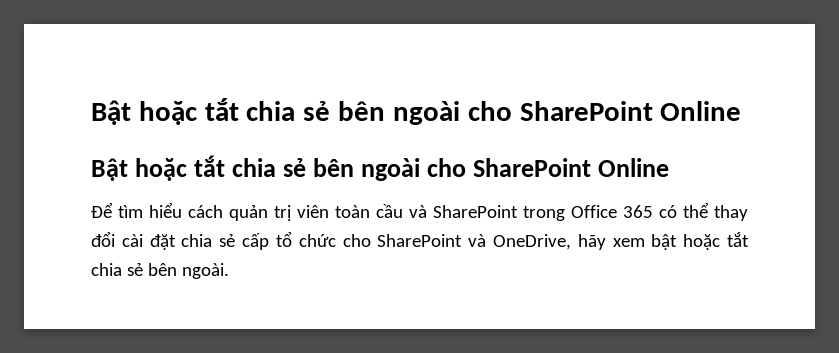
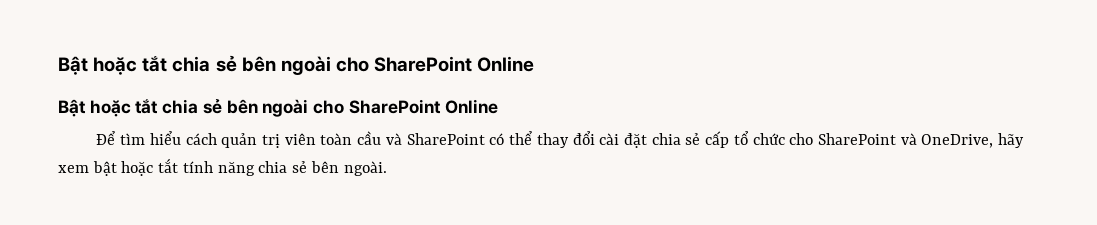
[523,205,653,221] trong Office 365 -> (485, 139) none
(749, 239) none -> [182,161,255,176] tính năng

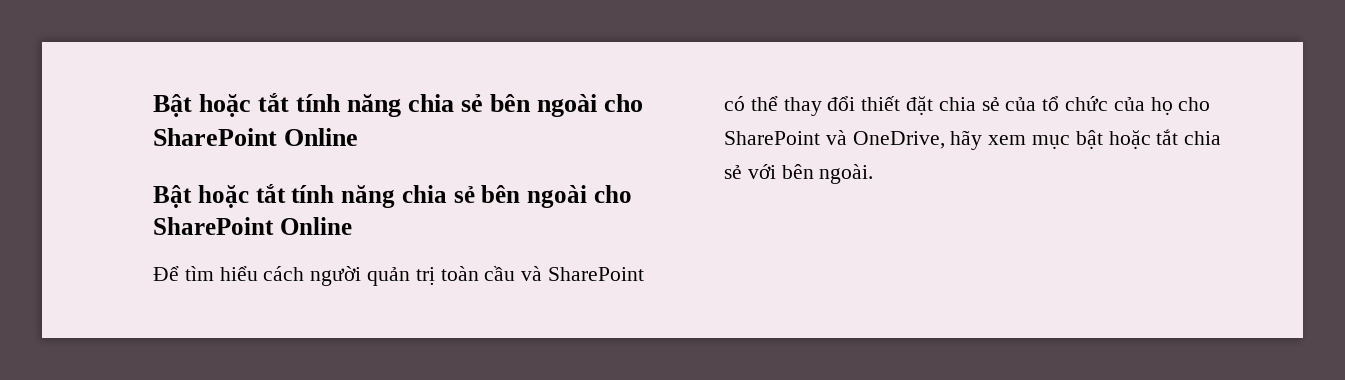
[58,56,168,75] Bật hoặc tắt -> [153,93,402,117] Bật hoặc tắt tính năng
(159, 106) none -> [291,185,395,208] tính năng
(217, 139) none -> [310,266,362,286] người
[284,133,316,145] viên -> (435, 276) none
[599,133,620,145] cài -> [861,96,901,111] thiết
[705,131,730,148] cấp -> [1005,97,1037,111] của
(785, 139) none -> [1113,97,1173,115] của họ
(89, 169) none -> [1032,135,1071,149] mục
[182,161,308,176] tính năng chia sẻ -> [1184,131,1222,145] [724,164,776,179] chia sẻ với

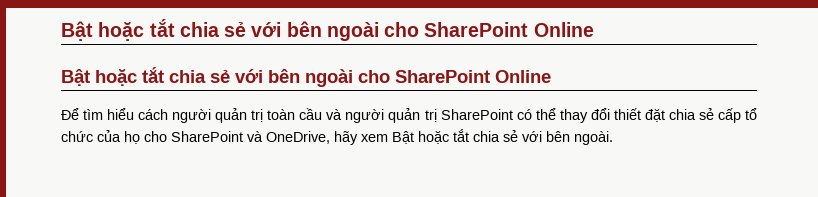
[153,93,484,117] Bật hoặc tắt tính năng chia sẻ -> [61,19,282,41] Bật hoặc tắt chia sẻ với
[291,185,475,208] tính năng chia sẻ -> [169,69,263,83] chia sẻ với
(543, 273) none -> [345,108,437,123] người quản trị
[1005,97,1037,111] của -> [717,108,741,123] cấp
[1032,130,1103,149] mục bật -> [392,131,414,144] Bật

